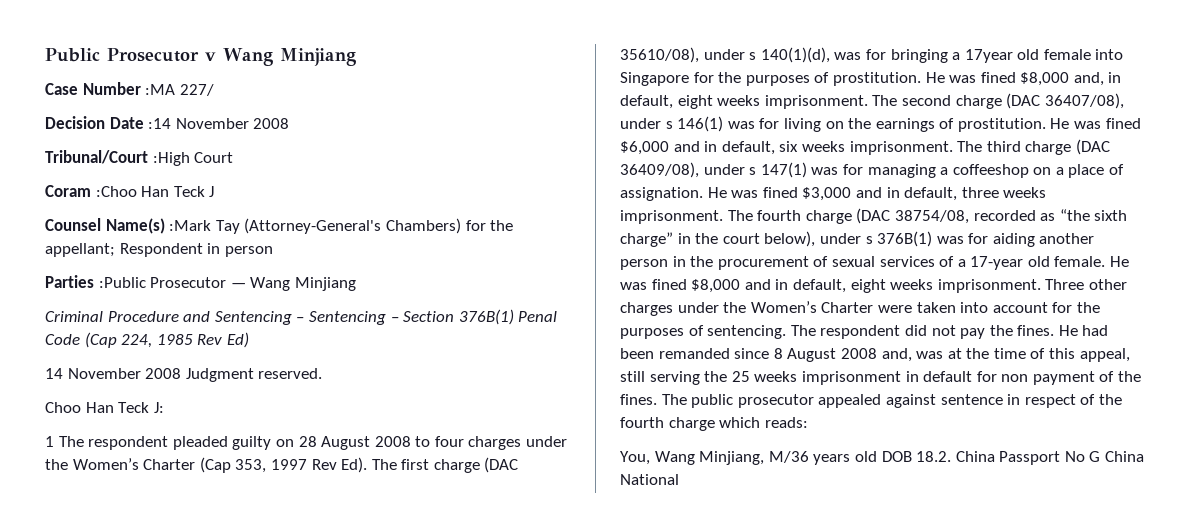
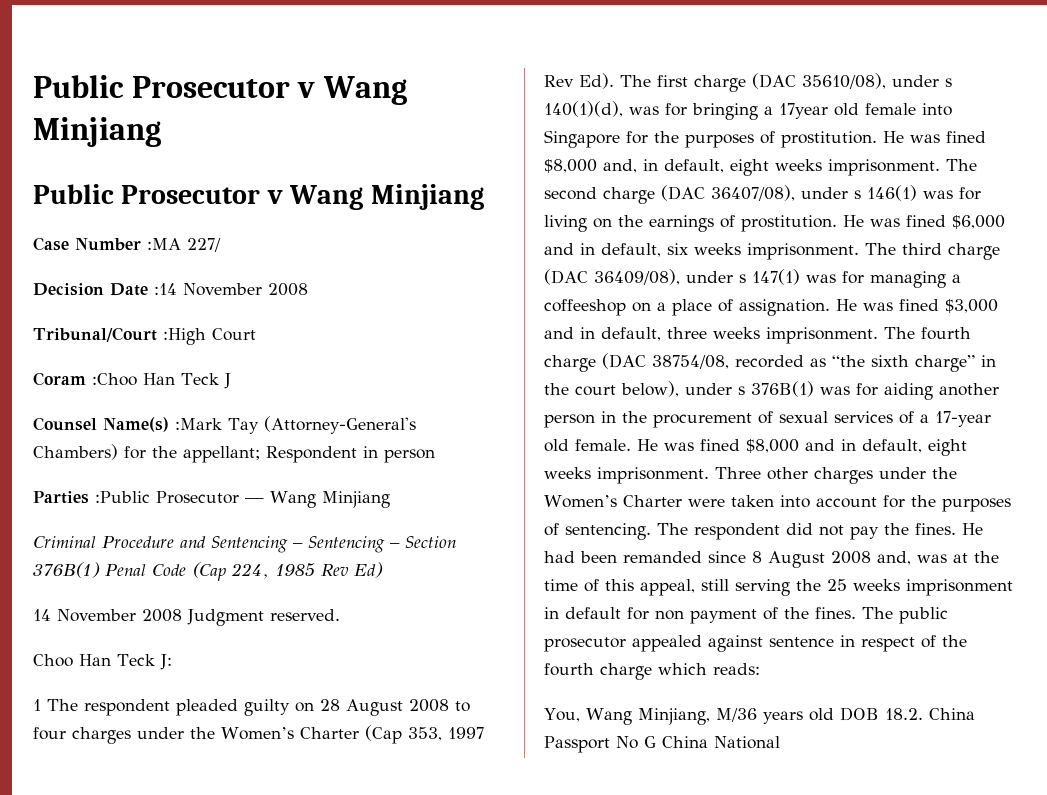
[45,48,356,66] Public Prosecutor v Wang Minjiang -> [33,75,407,105] [33,117,161,147] [33,184,484,210] Public Prosecutor v Wang Minjiang // Public Prosecutor v Wang Minjiang

